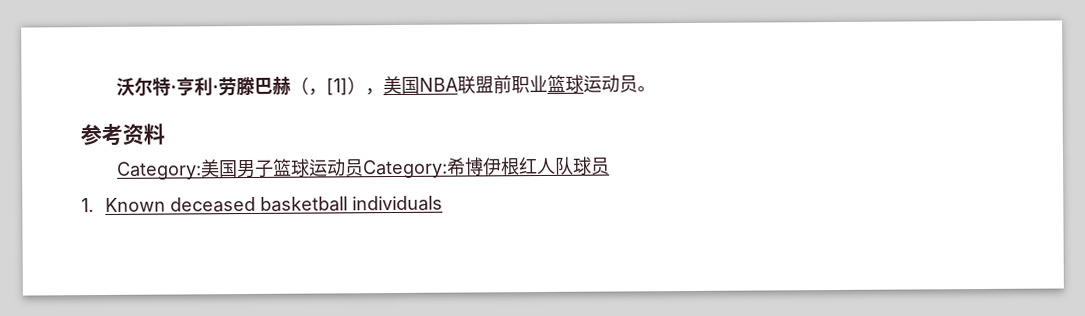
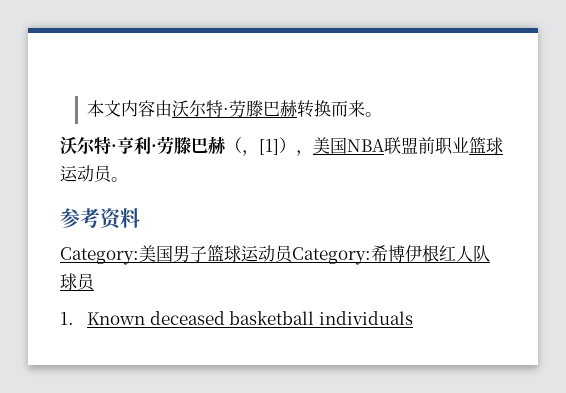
(115, 86) none -> [87,100,383,118] 本文内容由沃尔特·劳滕巴赫转换而来。 //

